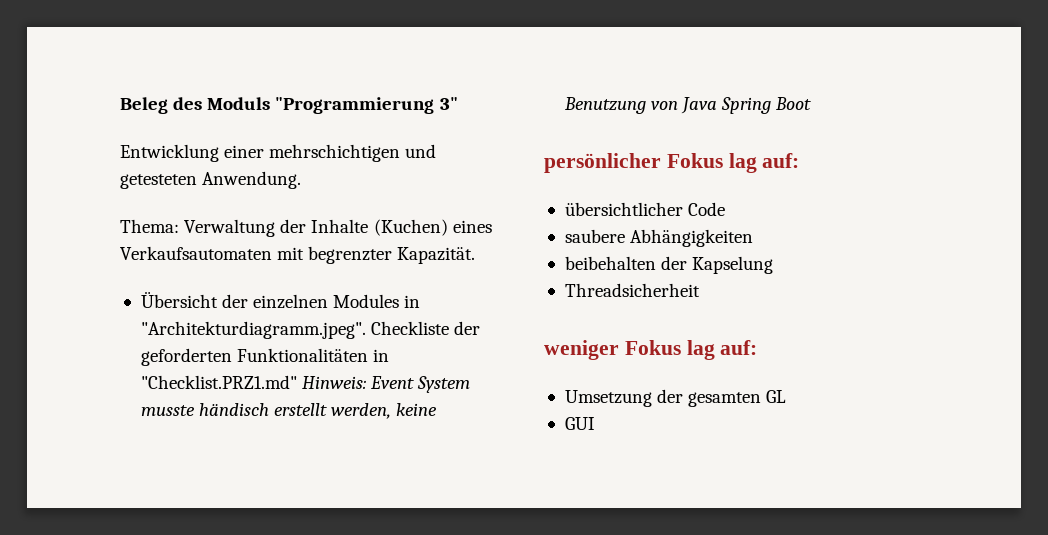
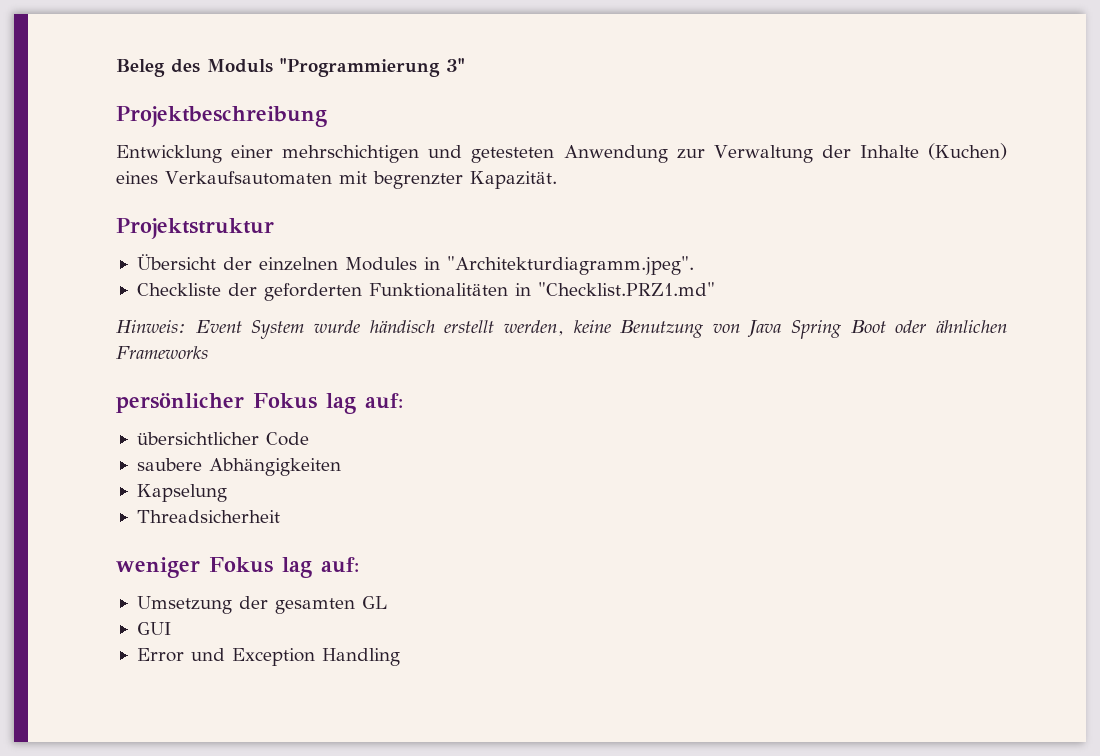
(458, 103) none -> [116,106,327,127] // Projektbeschreibung
[202,171,302,189] [120,219,179,233] Anwendung. // Thema: -> [563,145,705,163] Anwendung zur
(476, 255) none -> [116,218,274,239] // Projektstruktur
(366, 330) none -> (694, 265) //
(297, 382) none -> (715, 289) //
[140,405,195,416] musste -> [313,320,360,333] wurde
(812, 103) none -> [895,320,1007,333] [116,346,208,359] oder ähnlichen Frameworks
[564,256,688,270] beibehalten der -> (341, 467) none
(595, 423) none -> [136,648,400,666] // Error und Exception Handling

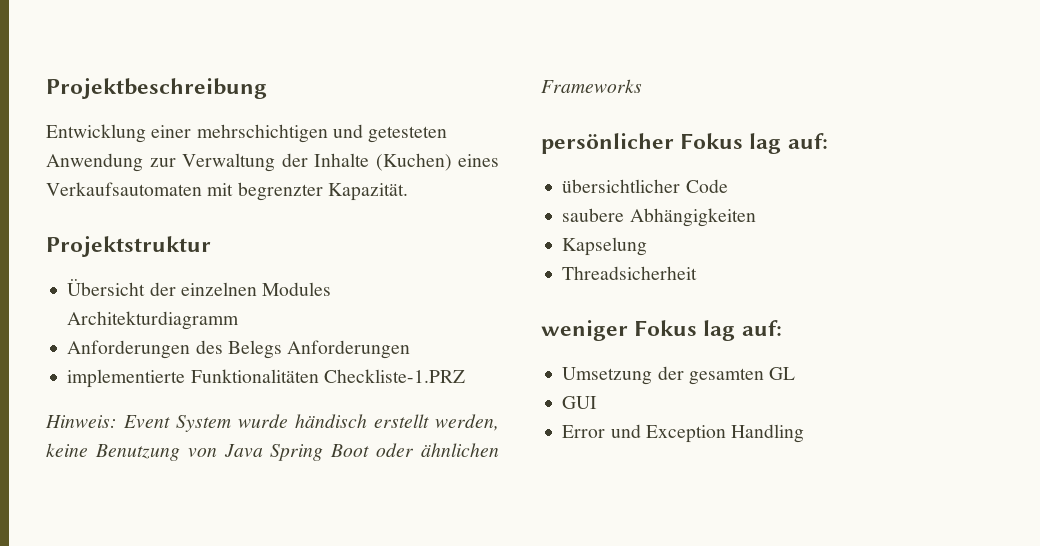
[116,58,465,77] Beleg des Moduls "Programmierung 3" // -> (46, 88) none
[423,256,694,275] [136,282,715,301] in "Architekturdiagramm.jpeg". // Checkliste der geforderten Funktionalitäten in "Checklist.PRZ1.md" -> [67,311,240,330] [67,340,411,359] [67,369,465,388] Architekturdiagramm // Anforderungen des Belegs Anforderungen // implementierte Funktionalitäten Checkliste-1.PRZ

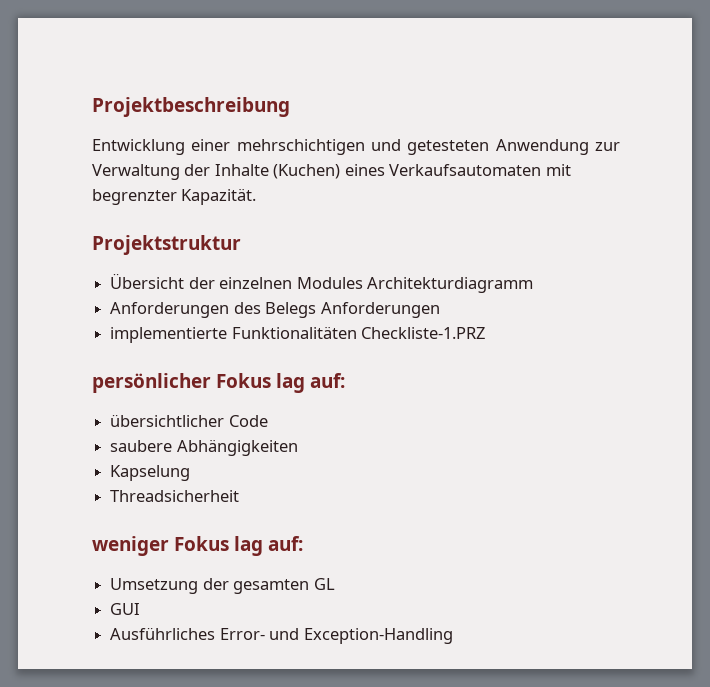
[45,414,499,432] [46,443,499,461] [541,79,642,93] // Hinweis: Event System wurde händisch erstellt werden, keine Benutzung von Java Spring Boot oder ähnlichen Frameworks -> (486, 333) none
[562,424,805,443] Error und Exception Handling -> [110,627,453,644] Ausführliches Error- und Exception-Handling

